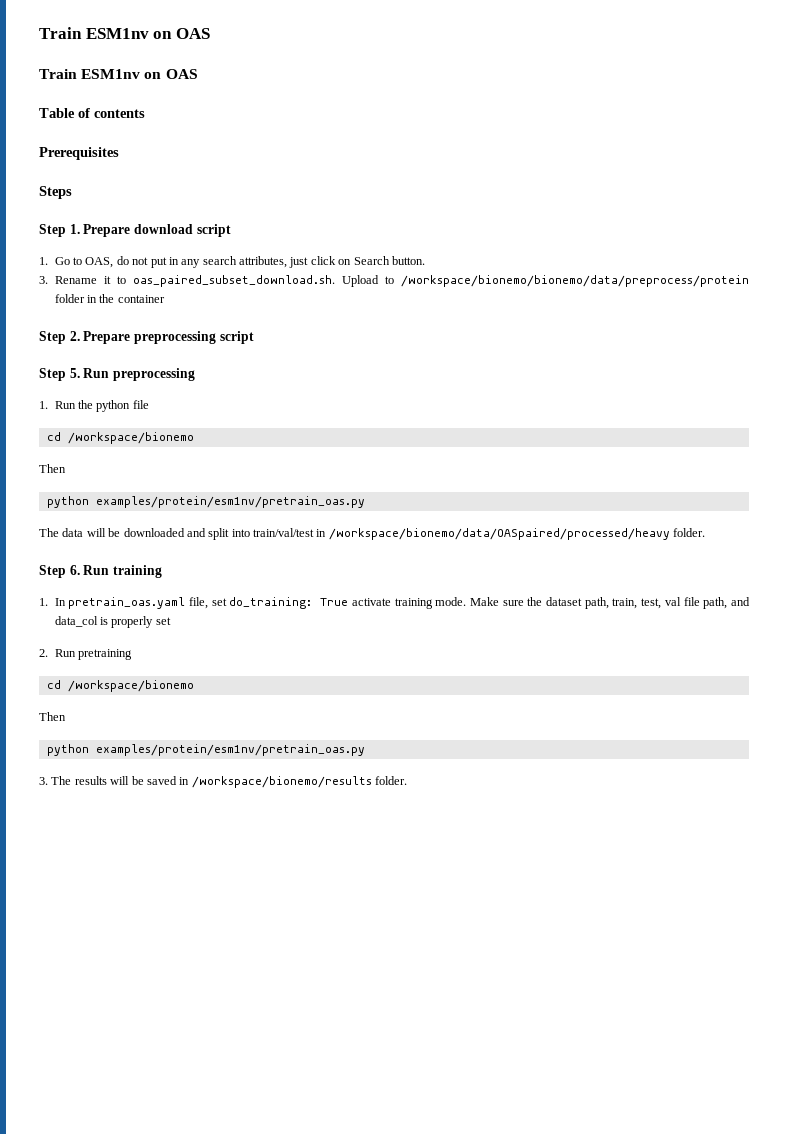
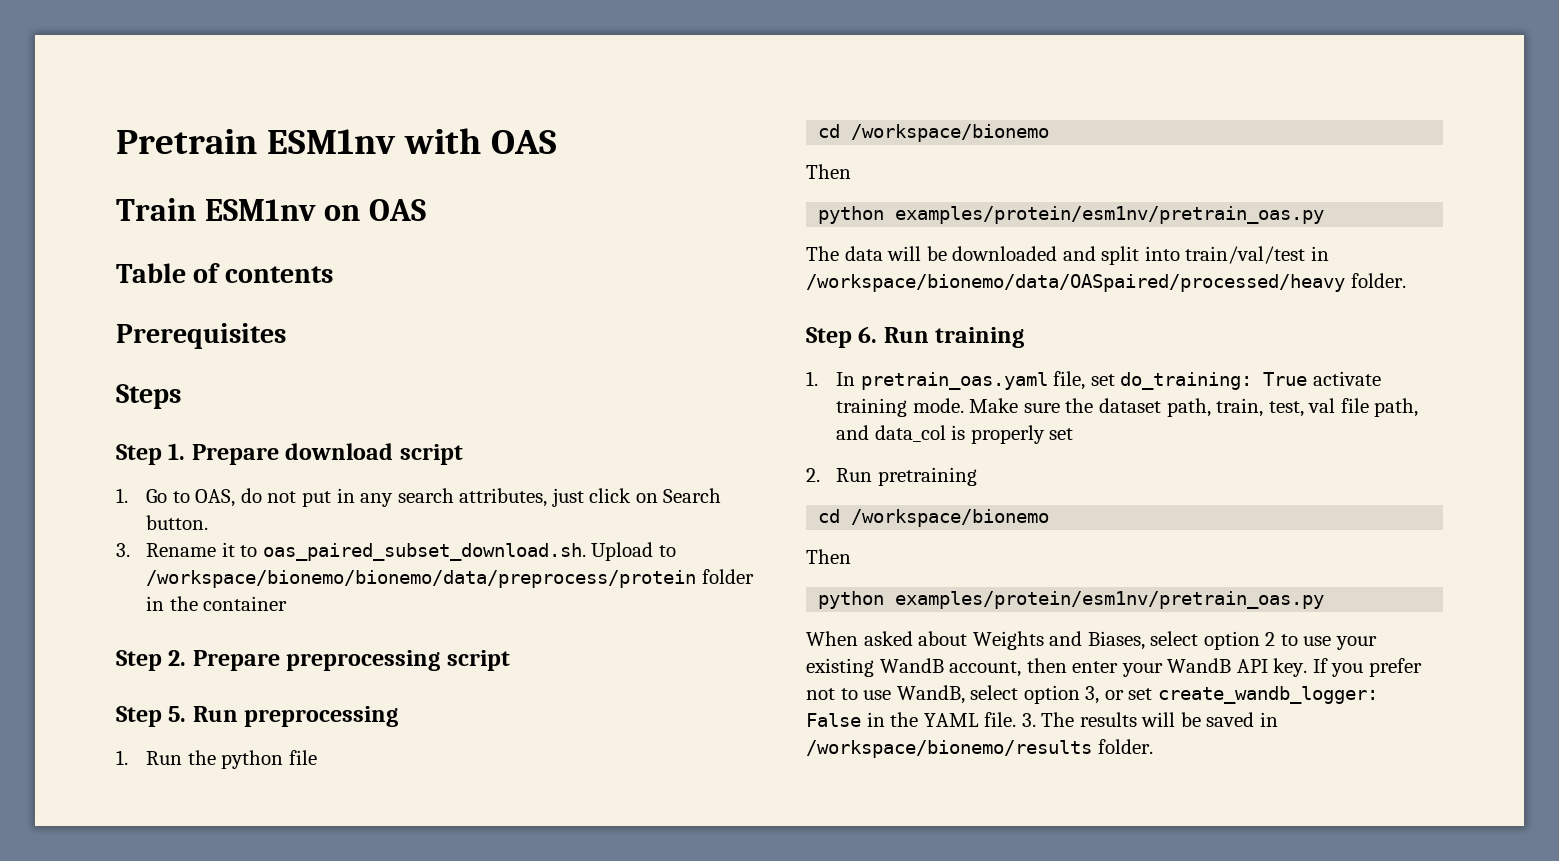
[39,27,173,39] Train ESM1nv on -> [116,128,481,154] Pretrain ESM1nv with
(365, 750) none -> [806,631,1377,650] [806,658,1422,677] [806,685,1378,704] [806,712,1017,727] When asked about Weights and Biases, select option 2 to use your existing WandB account, then enter your WandB API key. If you prefer not to use WandB, select option 3, or set create_wandb_logger: False in the YAML file.

